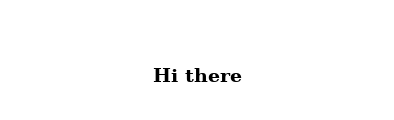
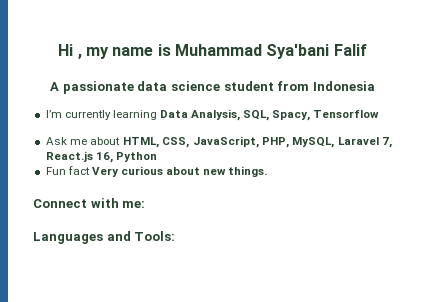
[184,68,242,82] there -> [77,44,367,59] [50,81,375,94] [45,109,380,121] [45,136,392,148] [45,151,157,163] [45,166,268,177] [33,198,146,208] [33,231,176,244] , my name is Muhammad Sya'bani Falif // A passionate data science student from Indonesia // I’m currently learning Data Analysis, SQL, Spacy, Tensorflow // Ask me about HTML, CSS, JavaScript, PHP, MySQL, Laravel 7, React.js 16, Python // Fun fact Very curious about new things. // Connect with me: // Languages and Tools:

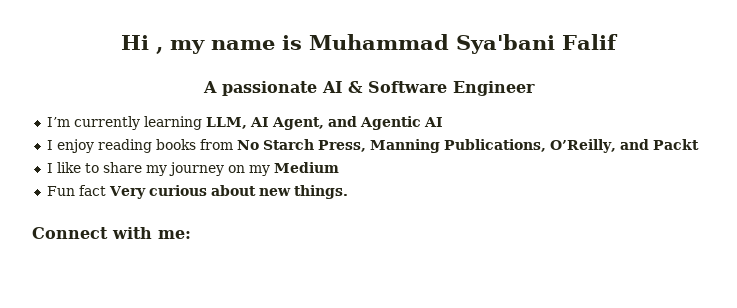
[137,81,375,91] [45,109,380,121] [45,136,392,148] [45,151,157,163] data science student from Indonesia // I’m currently learning Data Analysis, SQL, Spacy, Tensorflow // Ask me about HTML, CSS, JavaScript, PHP, MySQL, Laravel 7, React.js 16, Python -> [321,81,535,96] [46,116,443,130] [46,139,699,153] [46,162,339,176] AI & Software Engineer // I’m currently learning LLM, AI Agent, and Agentic AI // I enjoy reading books from No Starch Press, Manning Publications, O’Reilly, and Packt // I like to share my journey on my Medium
[33,231,176,244] // Languages and Tools: -> (191, 234) none

